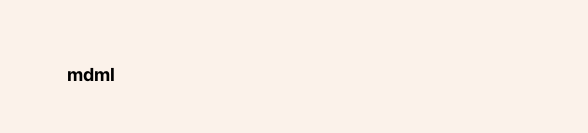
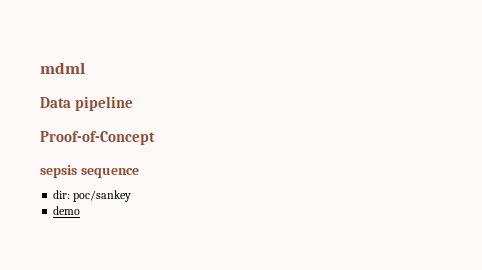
(115, 74) none -> [40,96,134,111] [40,131,155,145] [40,165,139,178] [53,190,132,202] [53,206,81,215] // Data pipeline // Proof-of-Concept // sepsis sequence // dir: poc/sankey // demo

